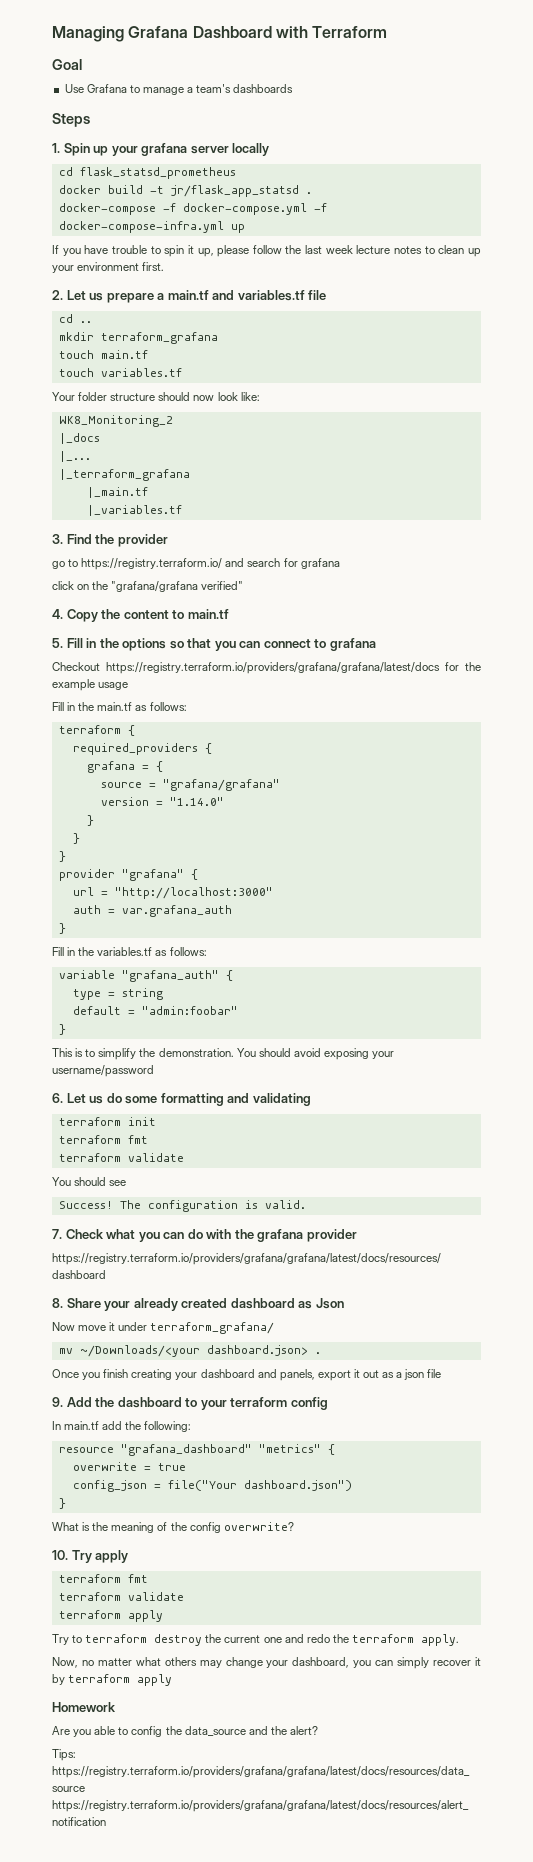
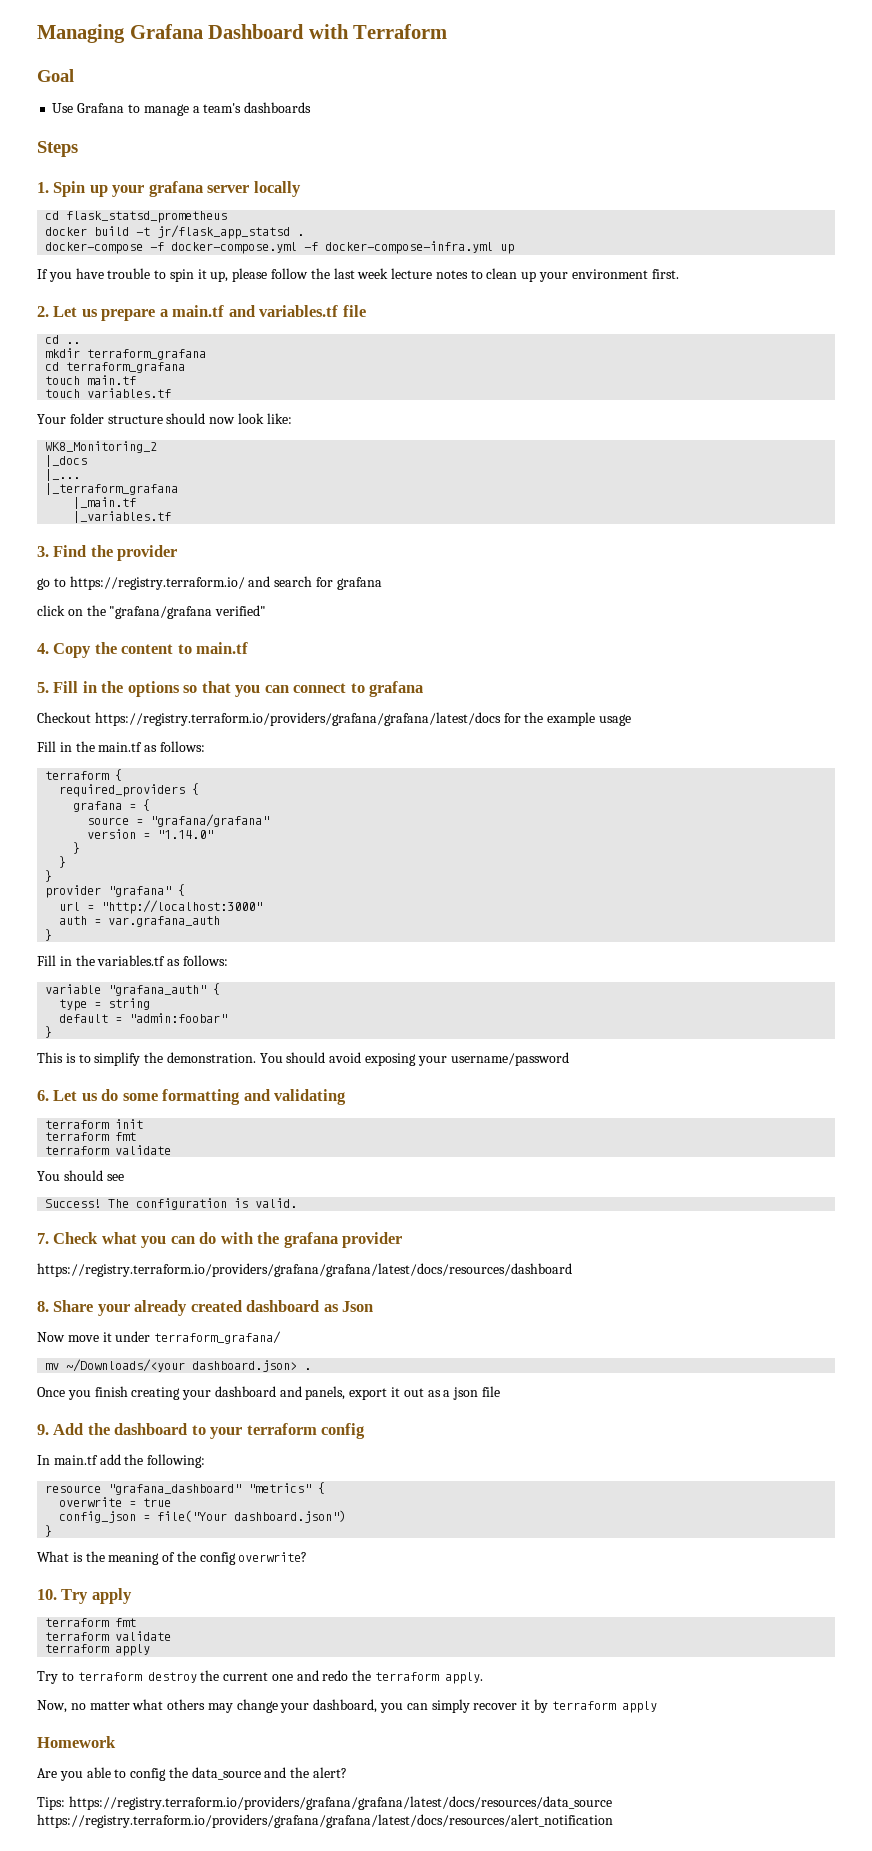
(218, 338) none -> [45,362,186,373] // cd terraform_grafana

